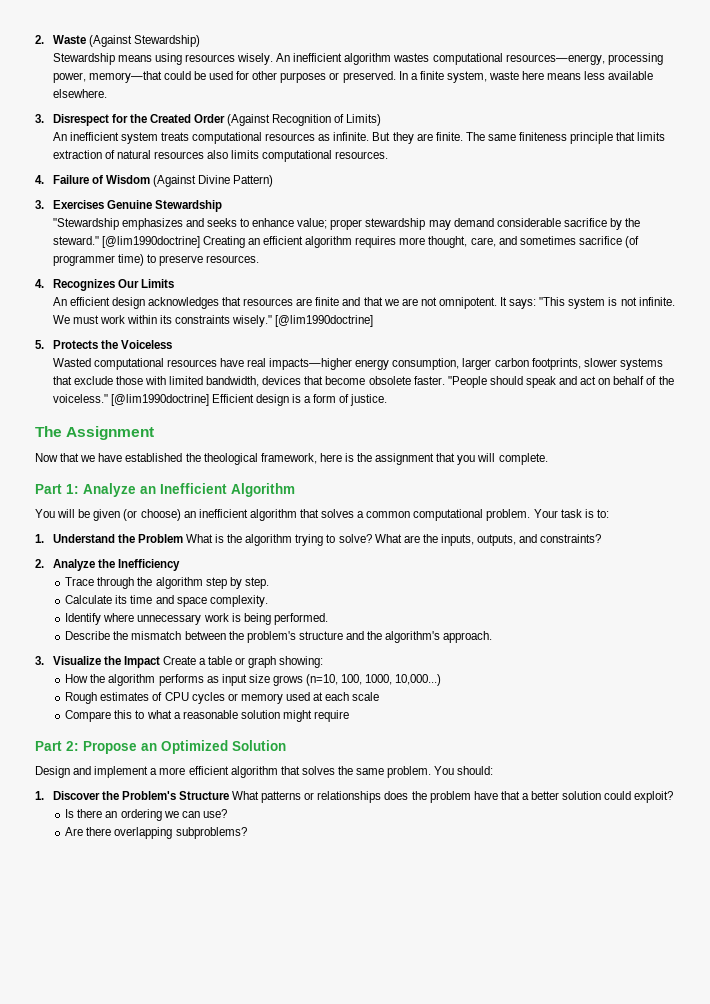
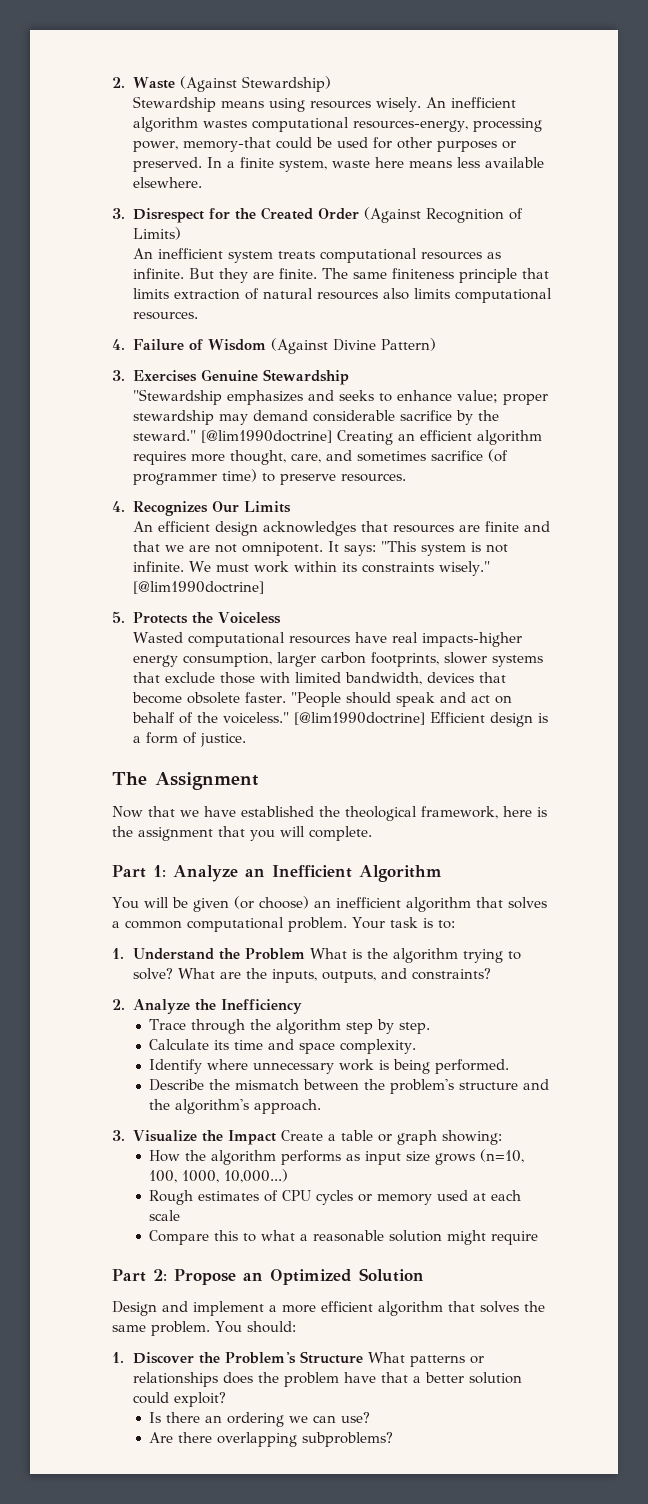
[505,54,605,65] resources—energy, -> [352,120,468,132] resources-energy,
[88,71,162,83] memory—that -> [182,137,271,152] memory-that
[269,358,353,370] impacts—higher -> [421,632,522,647] impacts-higher

